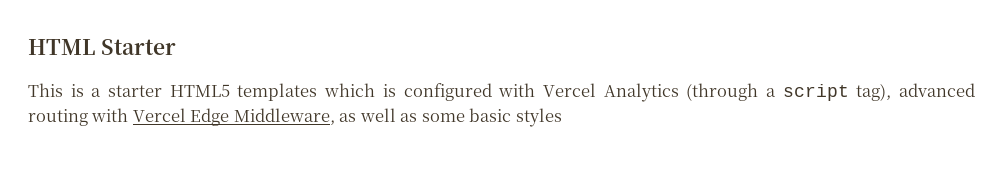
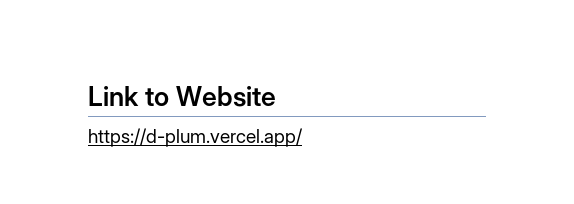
[28,39,176,55] [28,83,975,102] [28,108,562,127] HTML Starter // This is a starter HTML5 templates which is configured with Vercel Analytics (through a script tag), advanced routing with Vercel Edge Middleware, as well as some basic styles -> [88,86,277,107] [88,128,303,147] Link to Website // https://d-plum.vercel.app/

